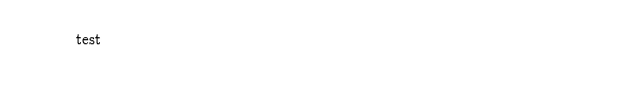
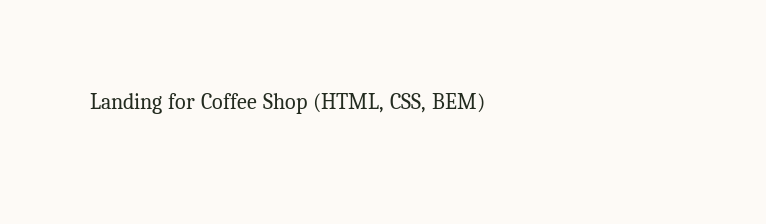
[75,34,102,45] test -> [90,93,485,114] Landing for Coffee Shop (HTML, CSS, BEM)

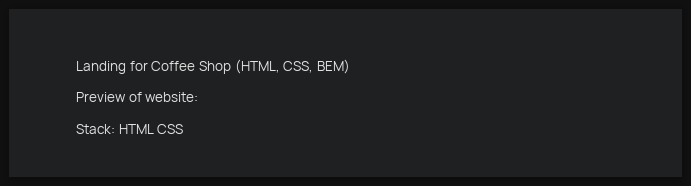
(485, 103) none -> [76,92,199,102] [76,124,184,134] // Preview of website: // Stack: HTML CSS

